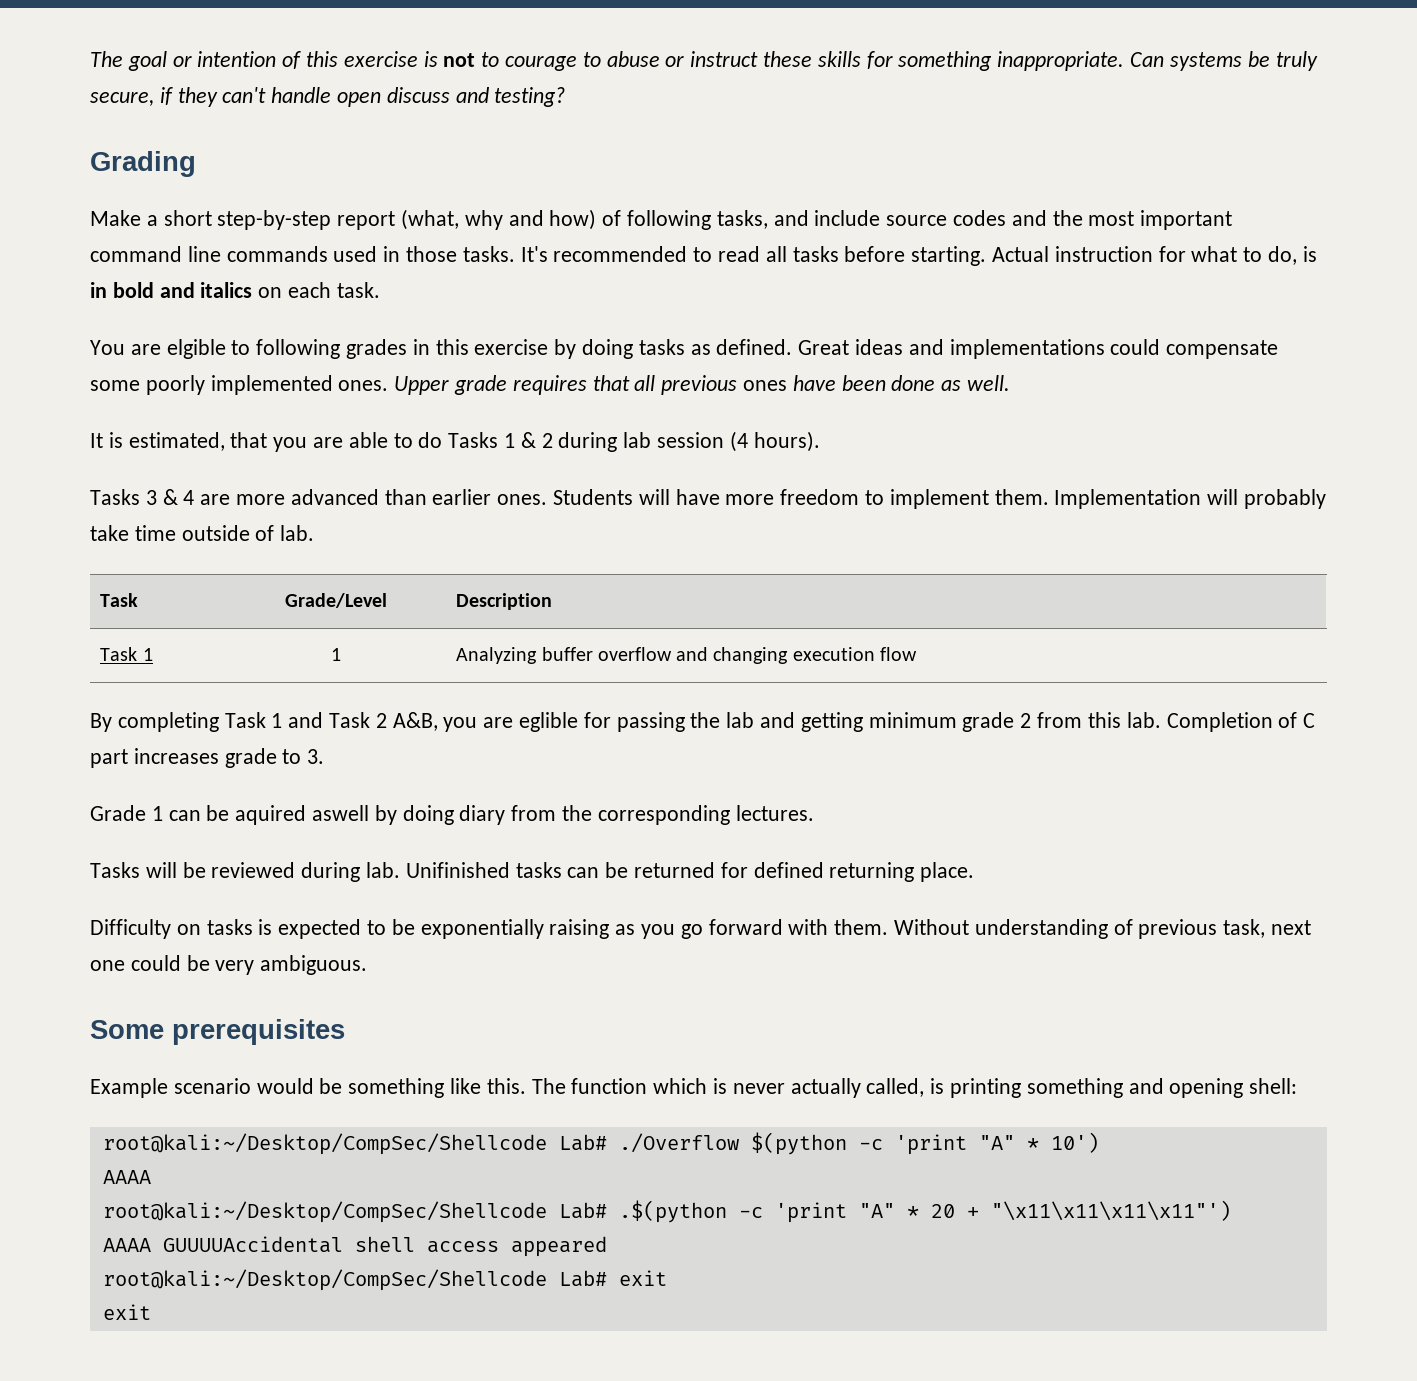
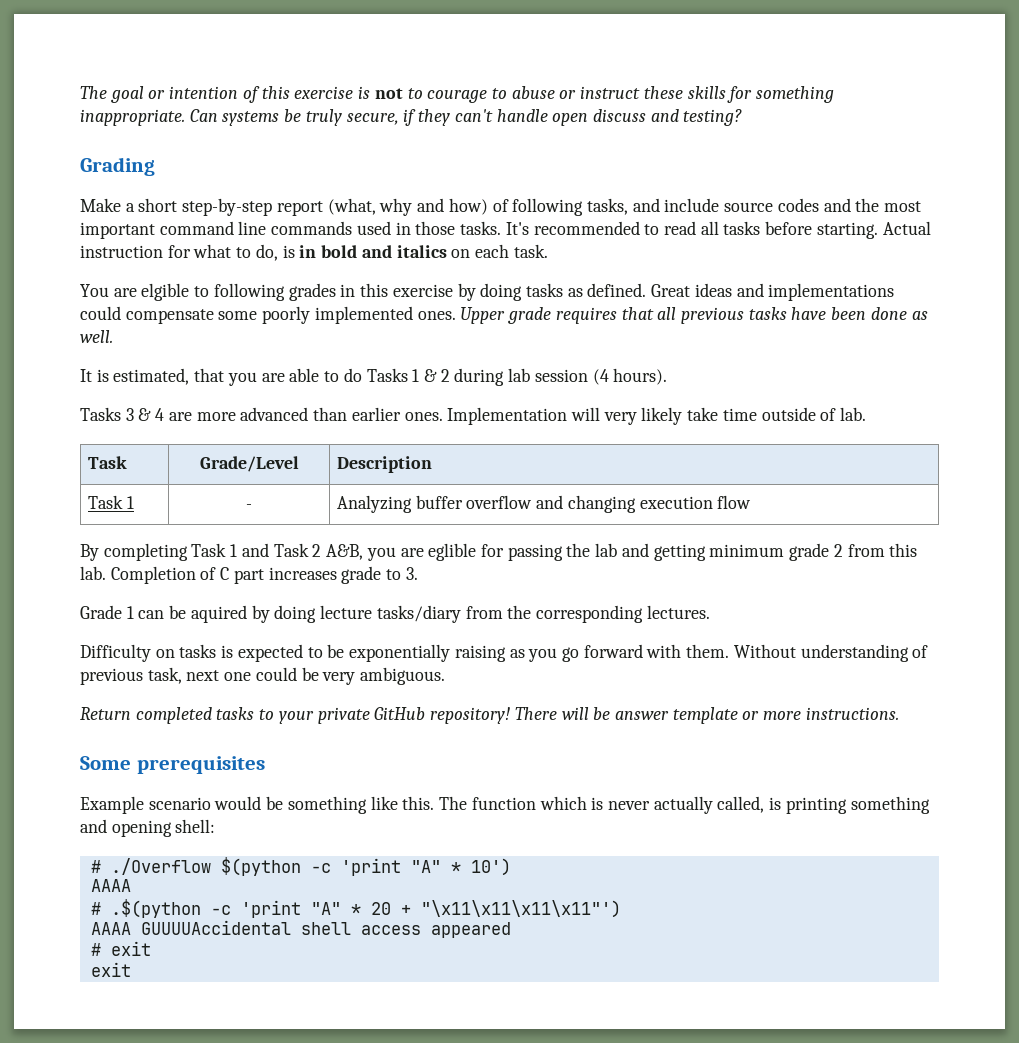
[743,380,788,391] ones -> [748,307,787,320] tasks
[553,489,1327,509] Students will have more freedom to implement them. Implementation will probably -> [447,407,683,425] Implementation will very likely
[331,648,341,661] 1 -> [246,504,252,509] -
[312,805,506,825] aswell by doing diary -> [251,605,461,623] by doing lecture tasks/diary
[90,862,975,882] // Tasks will be reviewed during lab. Unifinished tasks can be returned for defined returning place. -> (710, 612) none
(368, 965) none -> [80,707,899,724] // Return completed tasks to your private GitHub repository! There will be answer template or more instructions.
[102,1133,607,1155] root@kali:~/Desktop/CompSec/Shellcode Lab# -> [90,860,101,873] #
[102,1201,607,1223] root@kali:~/Desktop/CompSec/Shellcode Lab# -> [90,902,101,915] #
[102,1269,607,1291] root@kali:~/Desktop/CompSec/Shellcode Lab# -> [90,943,101,956] #

